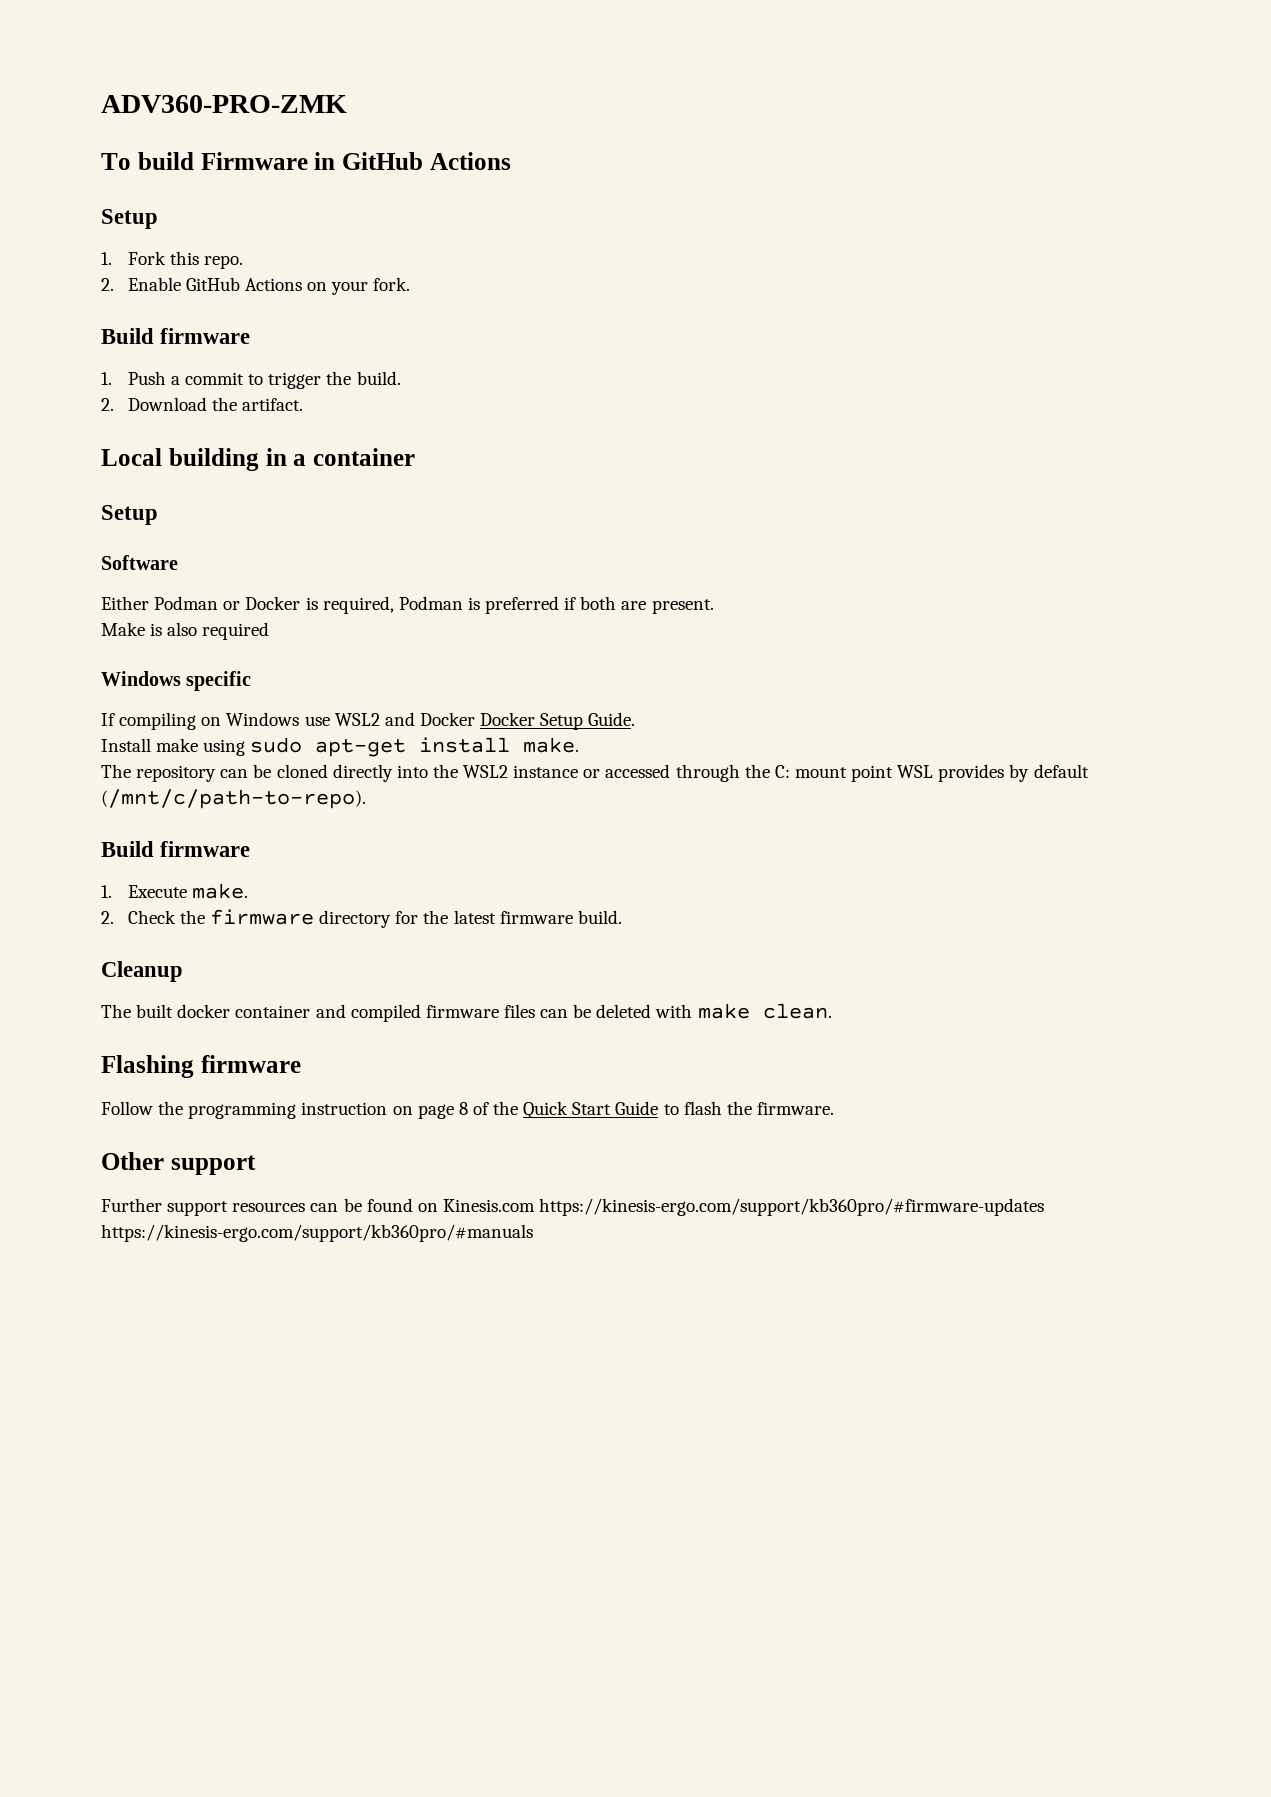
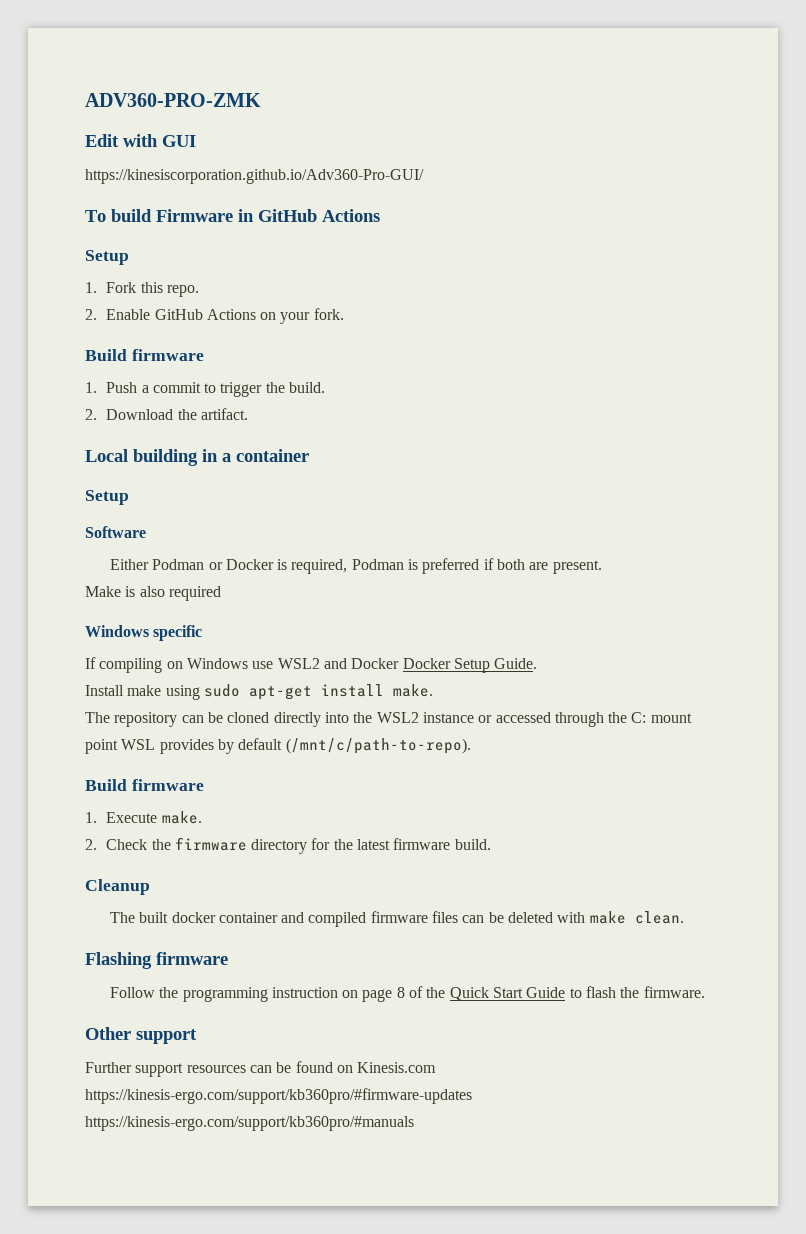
(347, 104) none -> [85,134,196,147] [85,169,424,184] // Edit with GUI // https://kinesiscorporation.github.io/Adv360-Pro-GUI/

